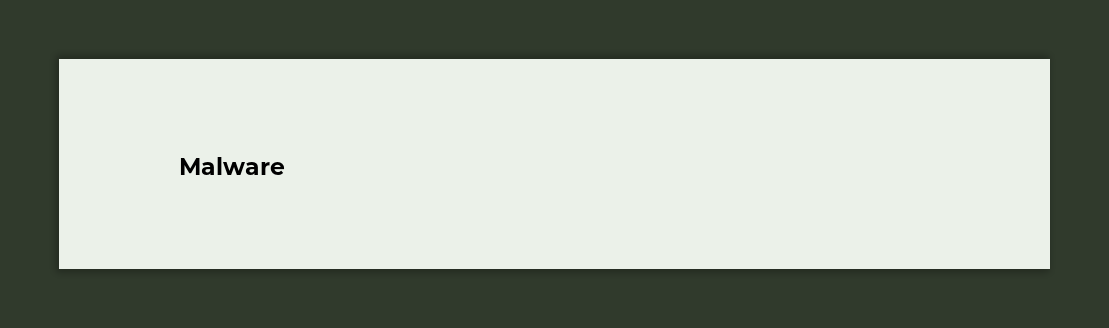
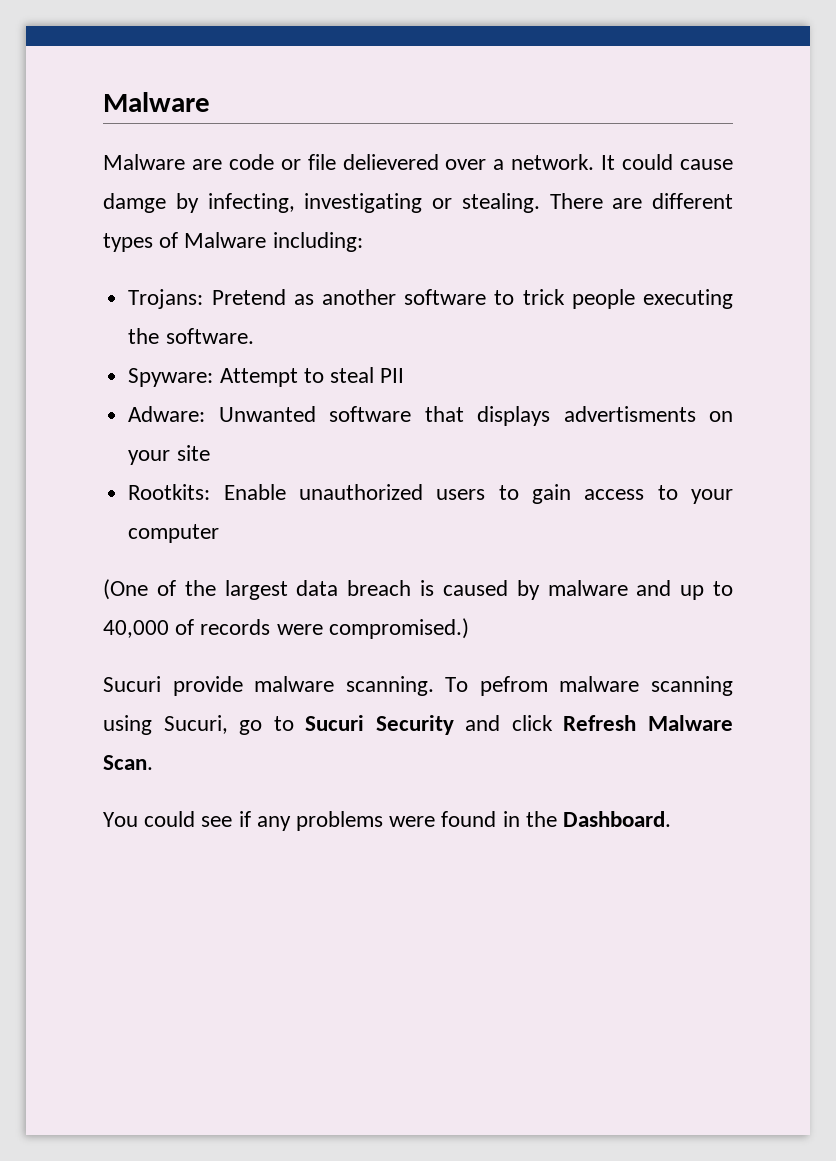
[179,157,285,175] Malware -> [103,92,210,112] [103,154,733,170] [103,193,733,213] [103,232,363,252] [128,289,733,309] [128,328,254,344] [128,367,405,387] [128,406,733,426] [128,445,210,465] [128,484,733,504] [128,524,220,543] [103,579,734,600] [103,618,469,639] [103,676,733,696] [103,715,733,735] [103,755,153,770] [103,811,672,831] Malware // Malware are code or file delievered over a network. It could cause damge by infecting, investigating or stealing. There are different types of Malware including: // Trojans: Pretend as another software to trick people executing the software. // Spyware: Attempt to steal PII // Adware: Unwanted software that displays advertisments on your site // Rootkits: Enable unauthorized users to gain access to your computer // (One of the largest data breach is caused by malware and up to 40,000 of records were compromised.) // Sucuri provide malware scanning. To pefrom malware scanning using Sucuri, go to Sucuri Security and click Refresh Malware Scan. // You could see if any problems were found in the Dashboard.

